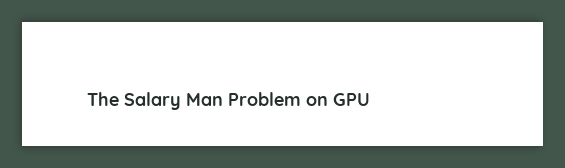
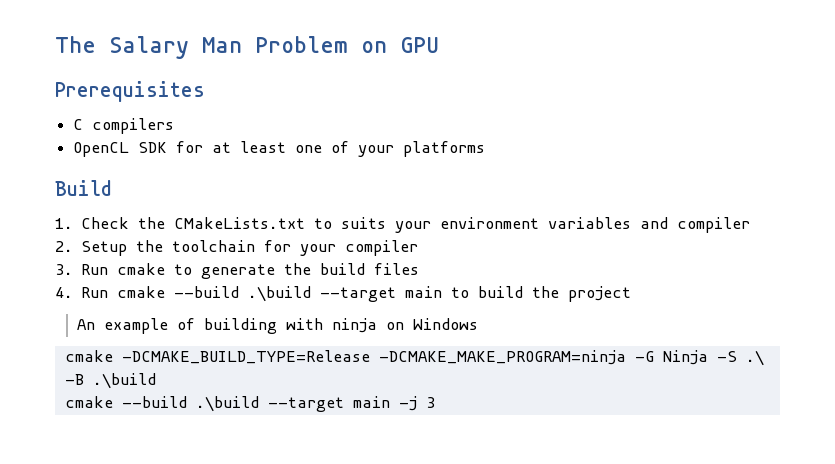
(370, 99) none -> [55,81,205,102] [73,118,175,134] [73,141,486,157] [55,180,112,196] [55,217,751,233] [55,240,419,256] [55,263,420,279] [55,286,632,302] [77,318,479,334] [64,350,764,366] [64,373,156,389] [64,396,435,412] // Prerequisites // C compilers // OpenCL SDK for at least one of your platforms // Build // 1. Check the CMakeLists.txt to suits your environment variables and compiler // 2. Setup the toolchain for your compiler // 3. Run cmake to generate the build files // 4. Run cmake --build .\build --target main to build the project // An example of building with ninja on Windows // cmake -DCMAKE_BUILD_TYPE=Release -DCMAKE_MAKE_PROGRAM=ninja -G Ninja -S .\ -B .\build // cmake --build .\build --target main -j 3

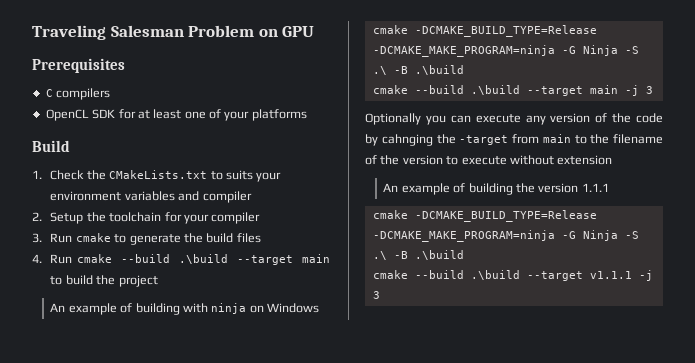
[55,36,242,59] The Salary Man -> [32,25,184,40] Traveling Salesman
(435, 402) none -> [365,113,663,125] [365,134,663,146] [365,155,613,165] [383,183,609,195] [372,210,597,222] [372,230,639,242] [372,250,464,260] [372,270,653,281] [372,291,380,299] // Optionally you can execute any version of the code by cahnging the -target from main to the filename of the version to execute without extension // An example of building the version 1.1.1 // cmake -DCMAKE_BUILD_TYPE=Release -DCMAKE_MAKE_PROGRAM=ninja -G Ninja -S .\ -B .\build // cmake --build .\build --target v1.1.1 -j 3

